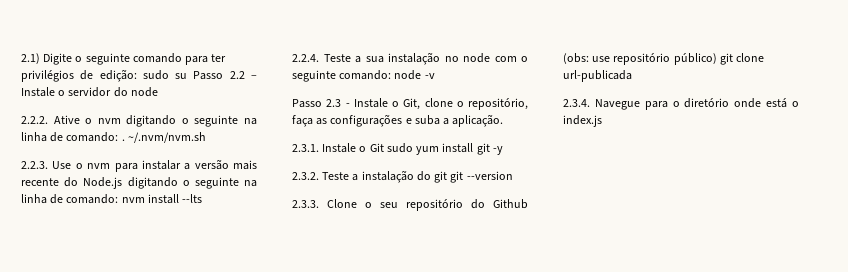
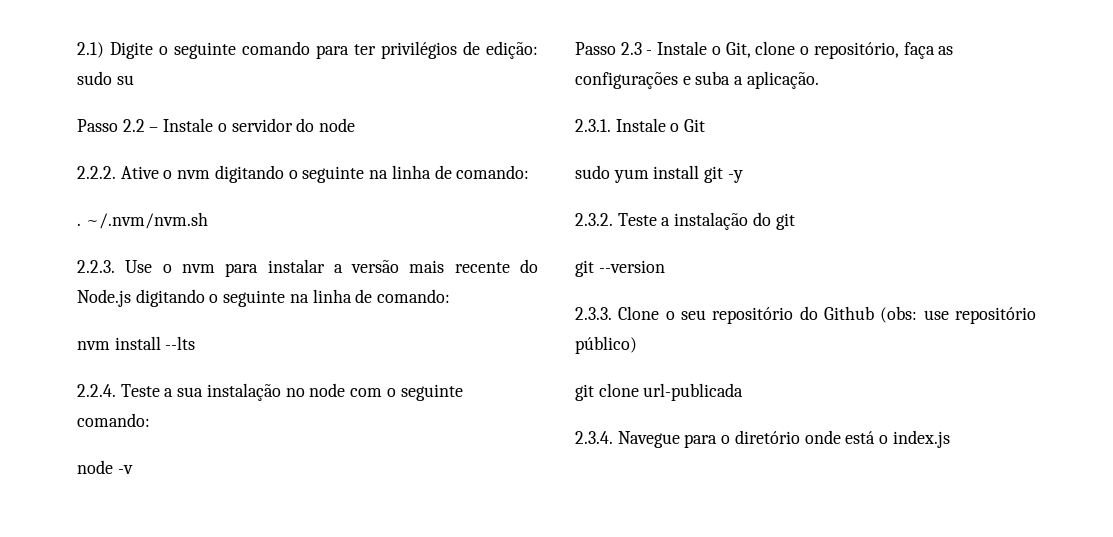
(188, 76) none -> (134, 80) //
(119, 137) none -> (530, 172) //
(119, 199) none -> (451, 296) //
(392, 75) none -> (150, 420) //
(384, 147) none -> (706, 125) //
(448, 177) none -> (795, 221) //
(717, 59) none -> (637, 345) //

